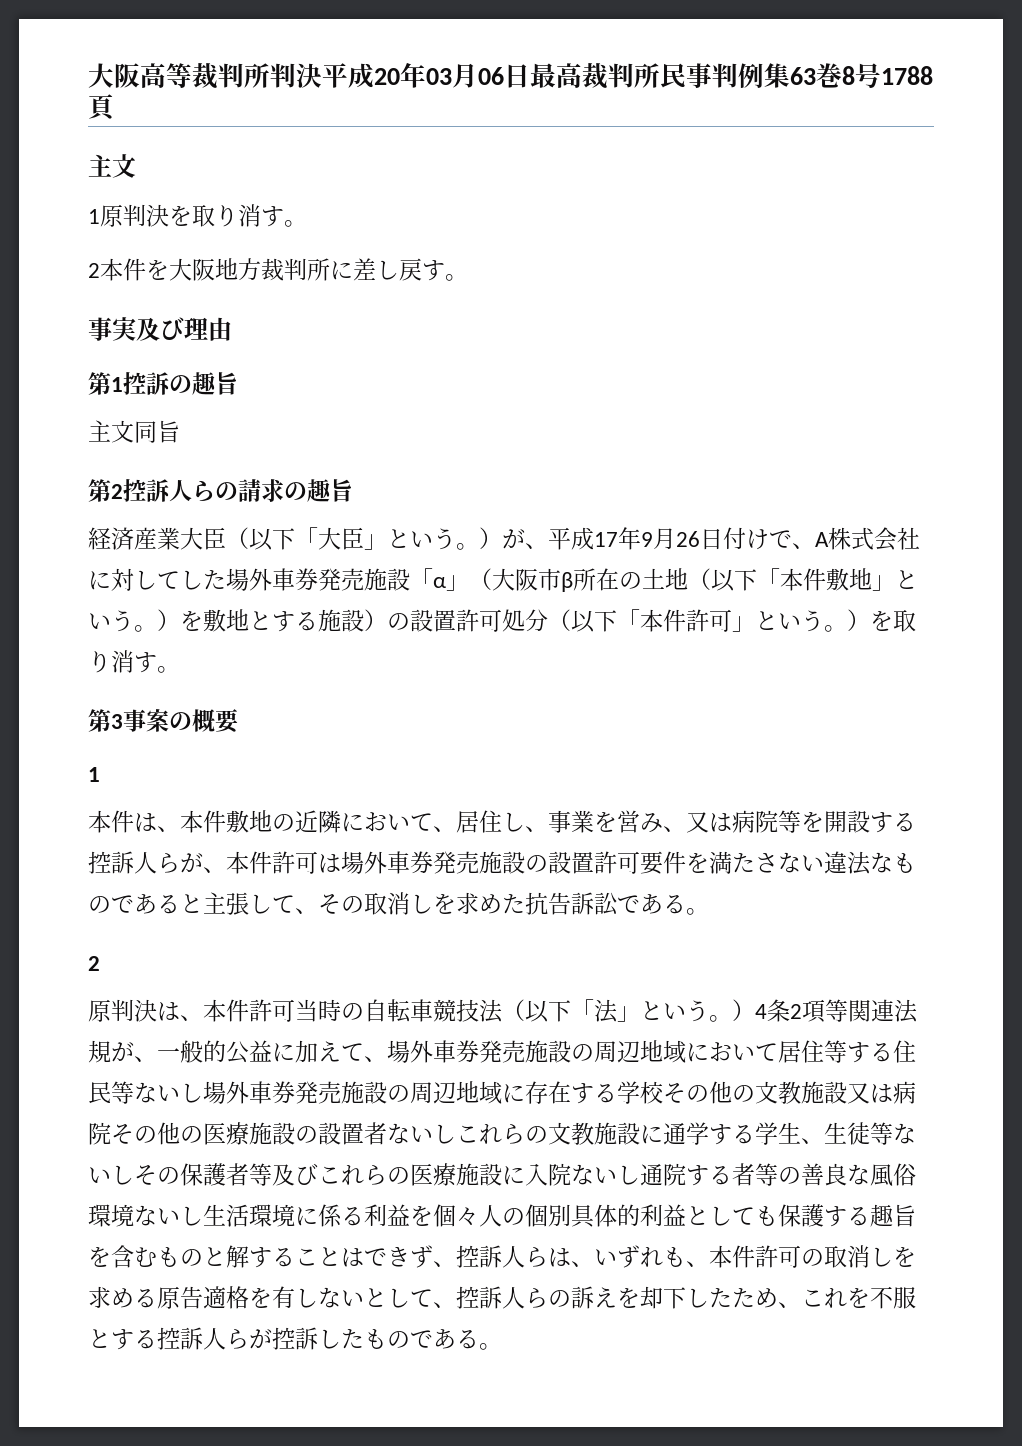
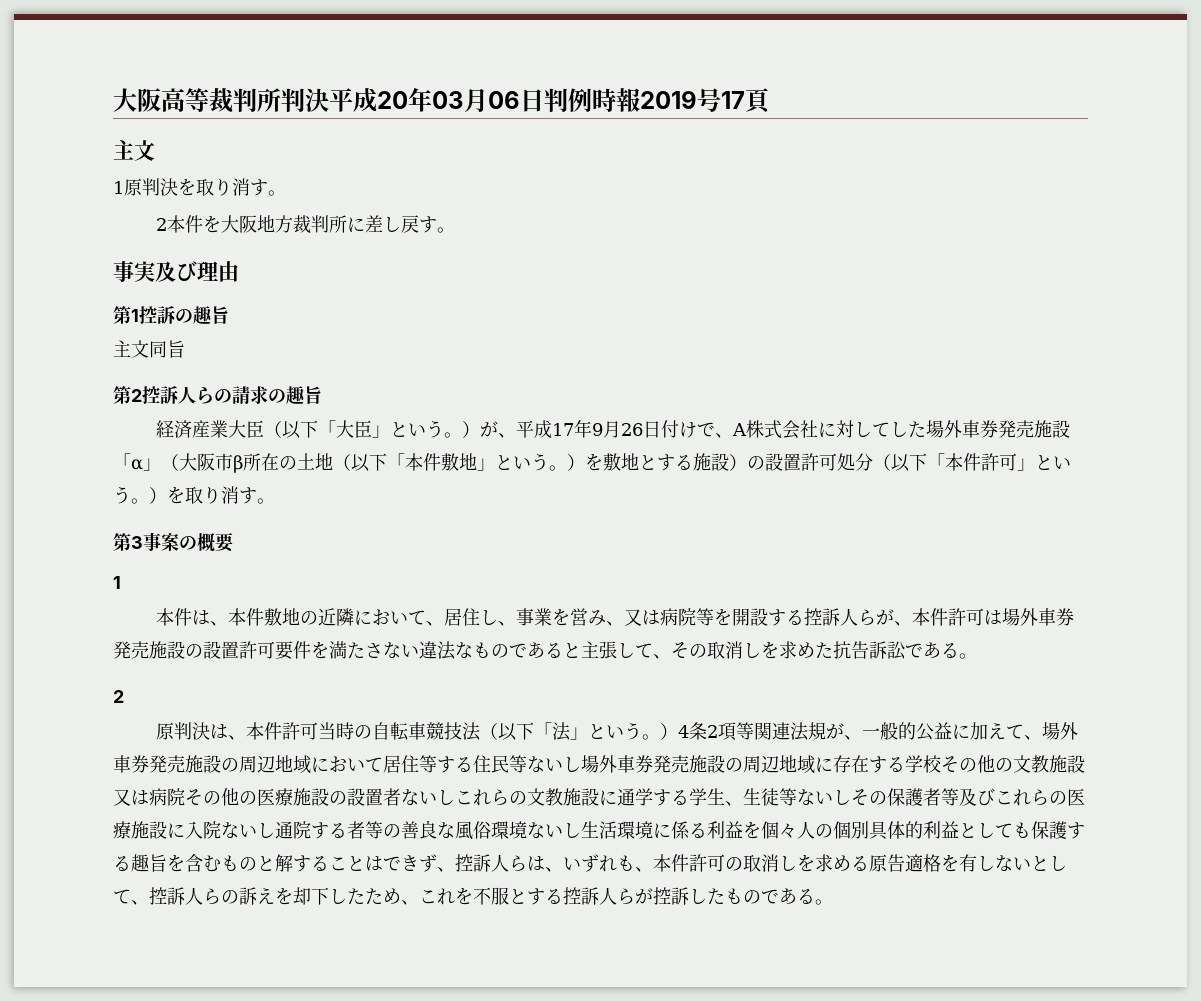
[530,63,933,89] 最高裁判所民事判例集63巻8号1788 -> [544,88,745,113] 判例時報2019号17

